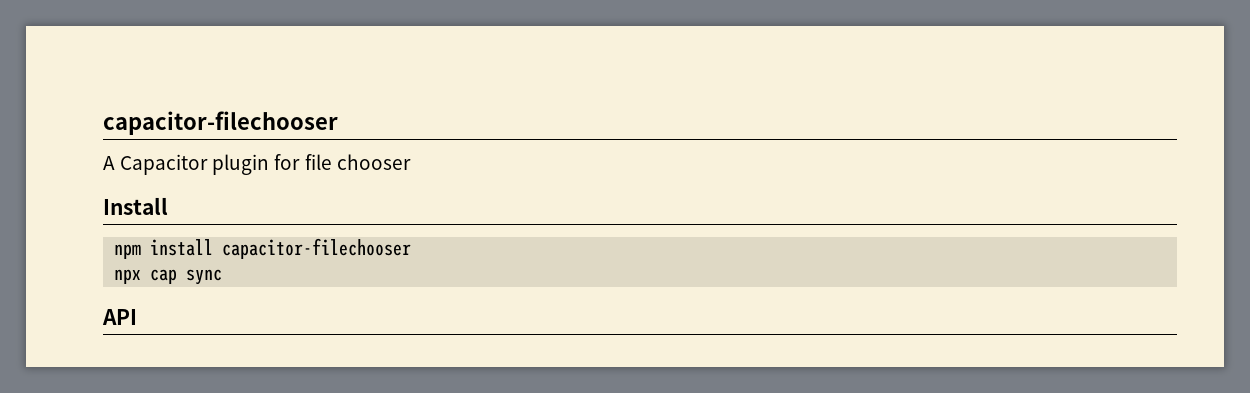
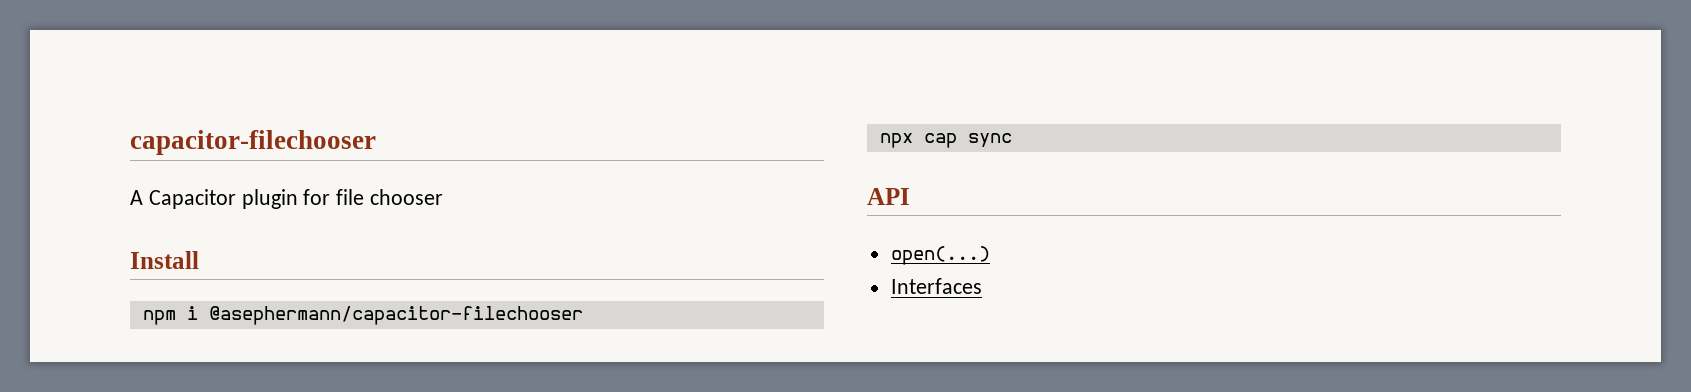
[150,238,412,259] install capacitor-filechooser -> [186,306,583,325] i @asephermann/capacitor-filechooser
(137, 317) none -> [890,246,990,265] [890,278,982,294] // open(...) // Interfaces

